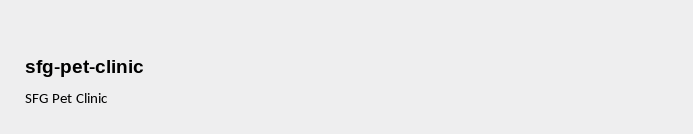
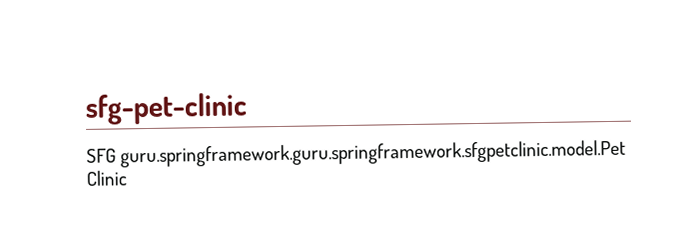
[51,94,72,103] Pet -> [120,139,627,168] guru.springframework.guru.springframework.sfgpetclinic.model.Pet

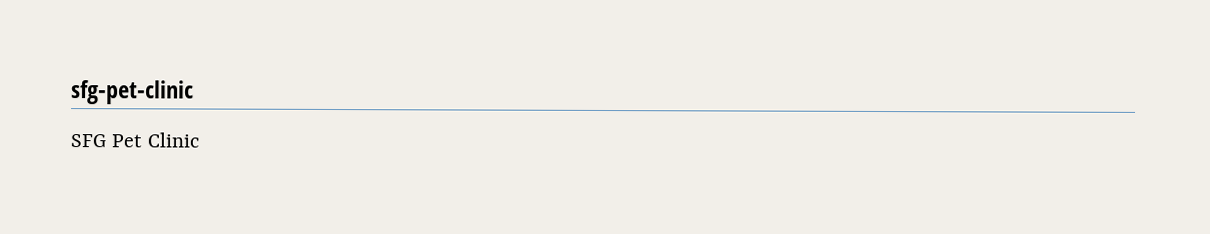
[120,139,627,168] guru.springframework.guru.springframework.sfgpetclinic.model.Pet -> [111,134,143,148] Pet

